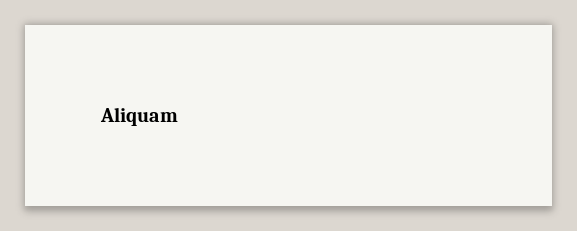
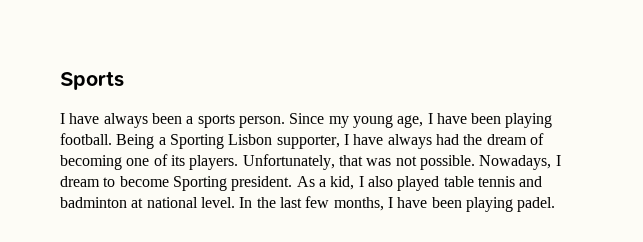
[100,107,178,126] Aliquam -> [60,71,124,90] [60,113,553,128] [60,133,544,149] [60,154,561,170] [60,176,543,191] [60,196,556,212] Sports // I have always been a sports person. Since my young age, I have been playing football. Being a Sporting Lisbon supporter, I have always had the dream of becoming one of its players. Unfortunately, that was not possible. Nowadays, I dream to become Sporting president. As a kid, I also played table tennis and badminton at national level. In the last few months, I have been playing padel.

